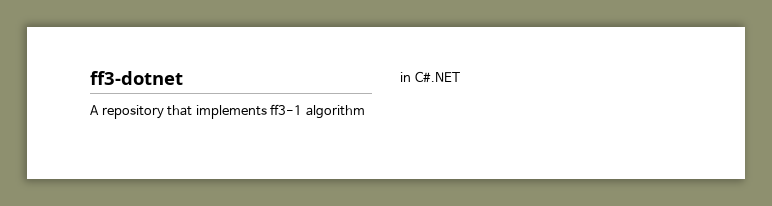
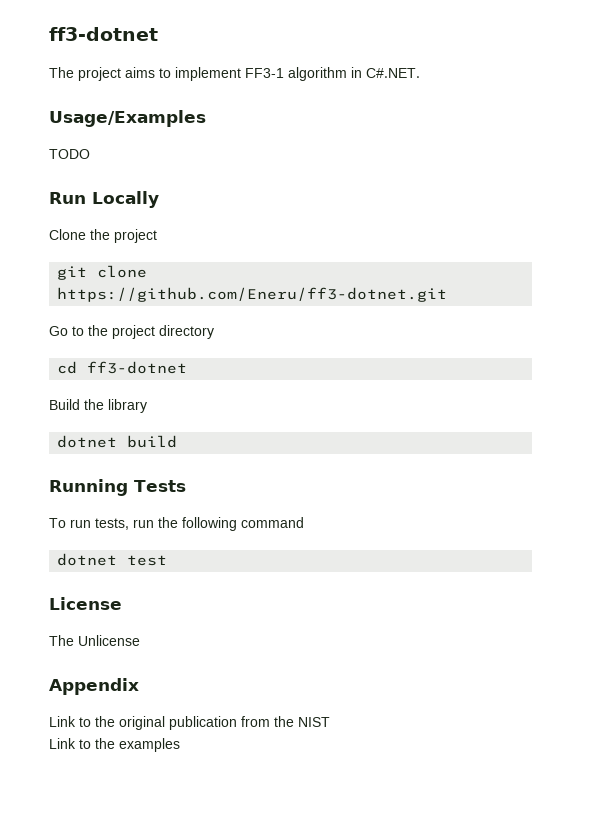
[90,71,183,85] [90,104,365,119] [400,71,460,83] ff3-dotnet // A repository that implements ff3-1 algorithm in C#.NET -> [49,27,158,41] [49,67,420,81] [49,110,206,127] [49,149,90,159] [49,191,159,208] [49,229,157,243] [57,265,148,280] [57,287,448,302] [49,325,214,339] [57,361,188,374] [49,399,147,413] [57,435,178,448] [49,479,186,496] [49,517,304,531] [57,553,168,566] [49,597,122,610] [49,635,140,646] [49,678,139,695] [49,716,330,730] [49,738,180,752] ff3-dotnet // The project aims to implement FF3-1 algorithm in C#.NET. // Usage/Examples // TODO // Run Locally // Clone the project // git clone https://github.com/Eneru/ff3-dotnet.git // Go to the project directory // cd ff3-dotnet // Build the library // dotnet build // Running Tests // To run tests, run the following command // dotnet test // License // The Unlicense // Appendix // Link to the original publication from the NIST // Link to the examples

